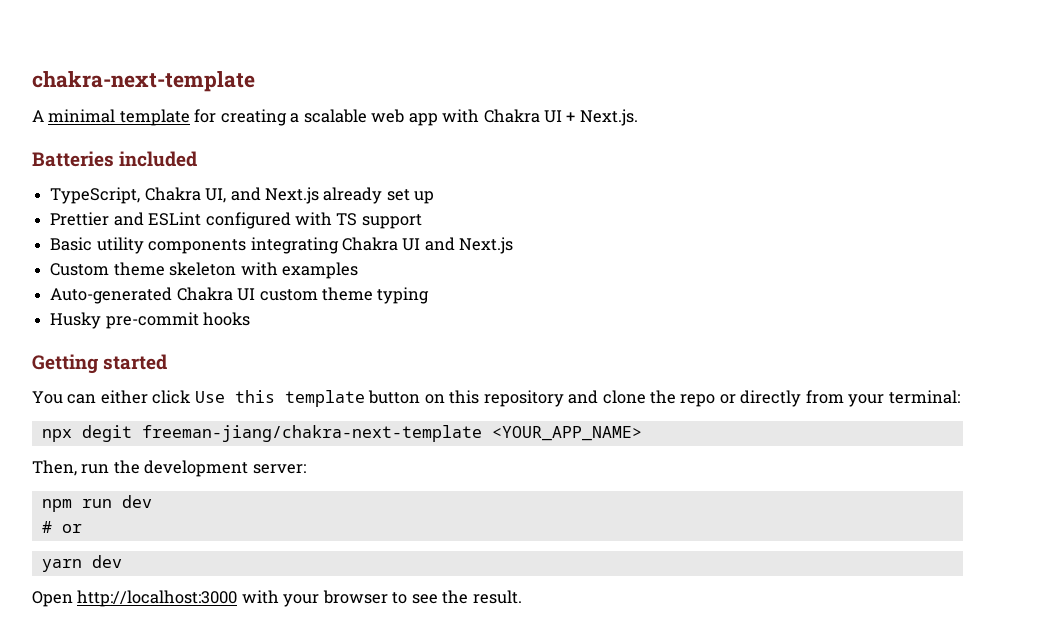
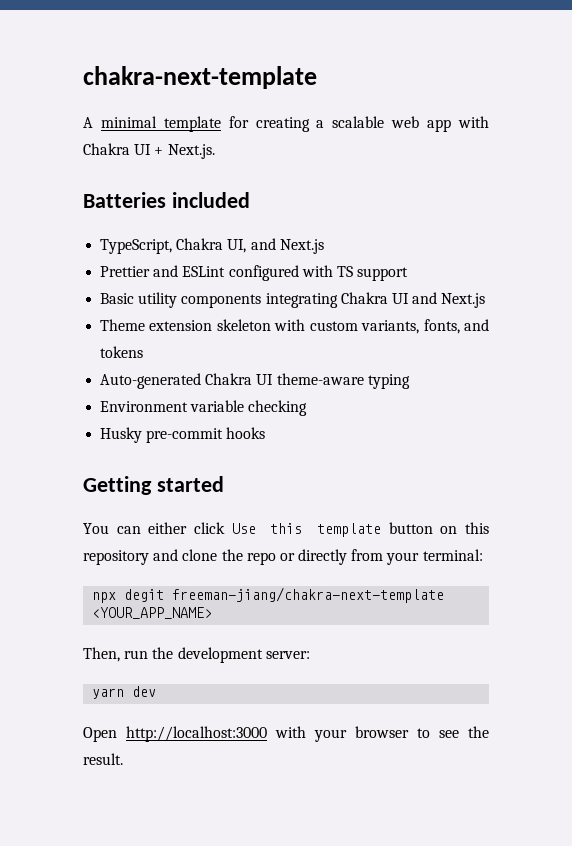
[323,187,435,204] already set up -> (324, 246) none
[50,262,358,279] Custom theme skeleton with examples -> [100,319,489,334] [100,346,144,358] Theme extension skeleton with custom variants, fonts, and tokens
[259,287,373,301] custom theme -> [276,373,364,385] theme-aware
(430, 295) none -> [100,400,308,416] // Environment variable checking
[41,495,152,512] [41,521,82,533] // npm run dev // # or -> (310, 655) none

